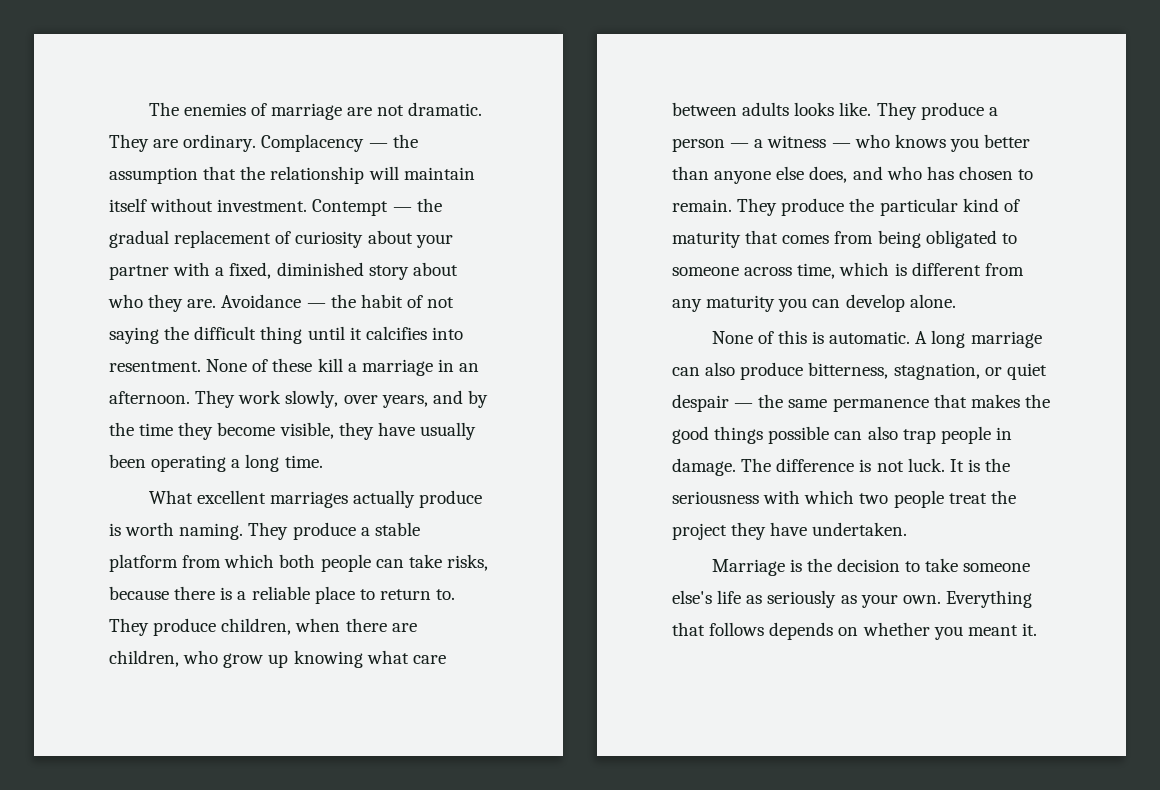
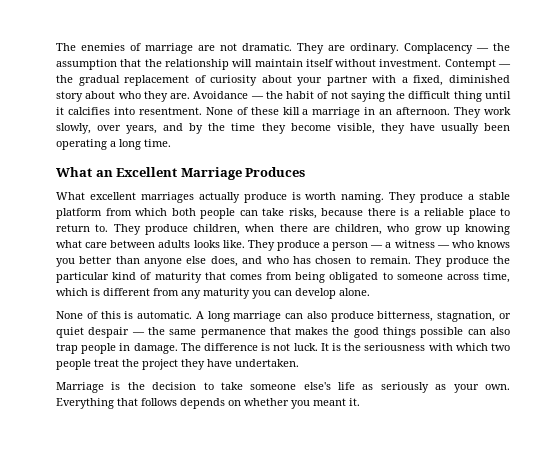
(323, 461) none -> [56,167,306,180] // What an Excellent Marriage Produces

